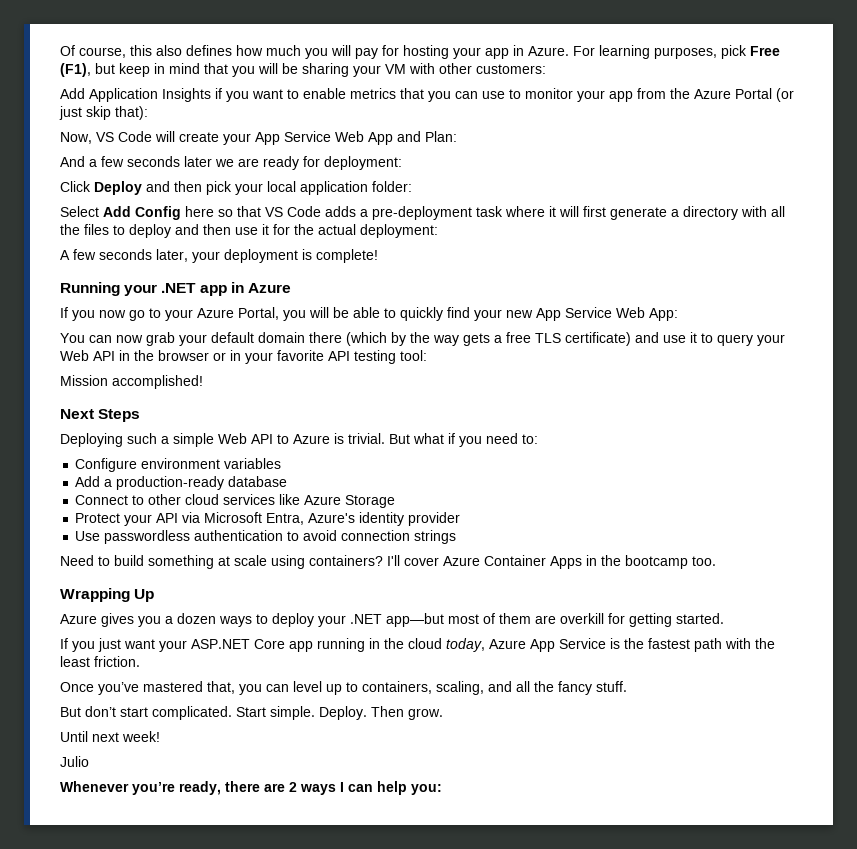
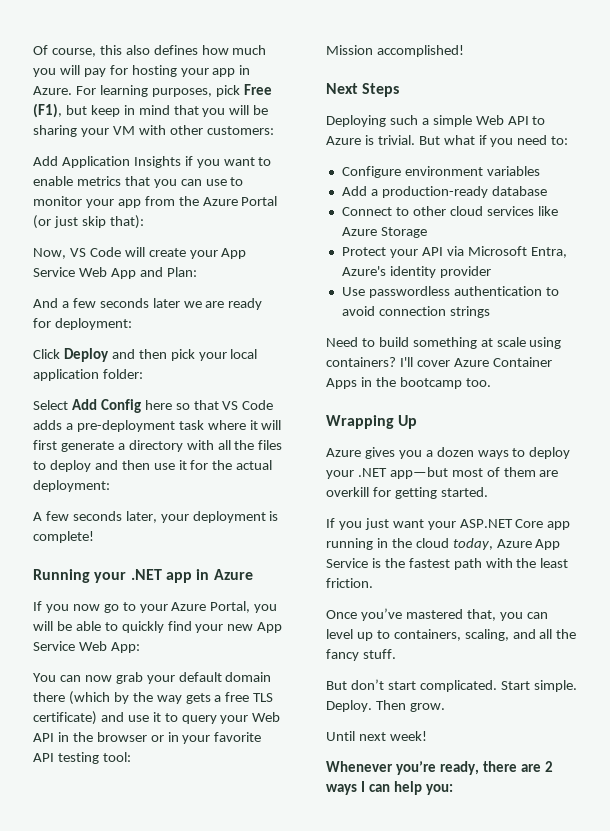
[60,756,89,767] // Julio -> (427, 736) none

